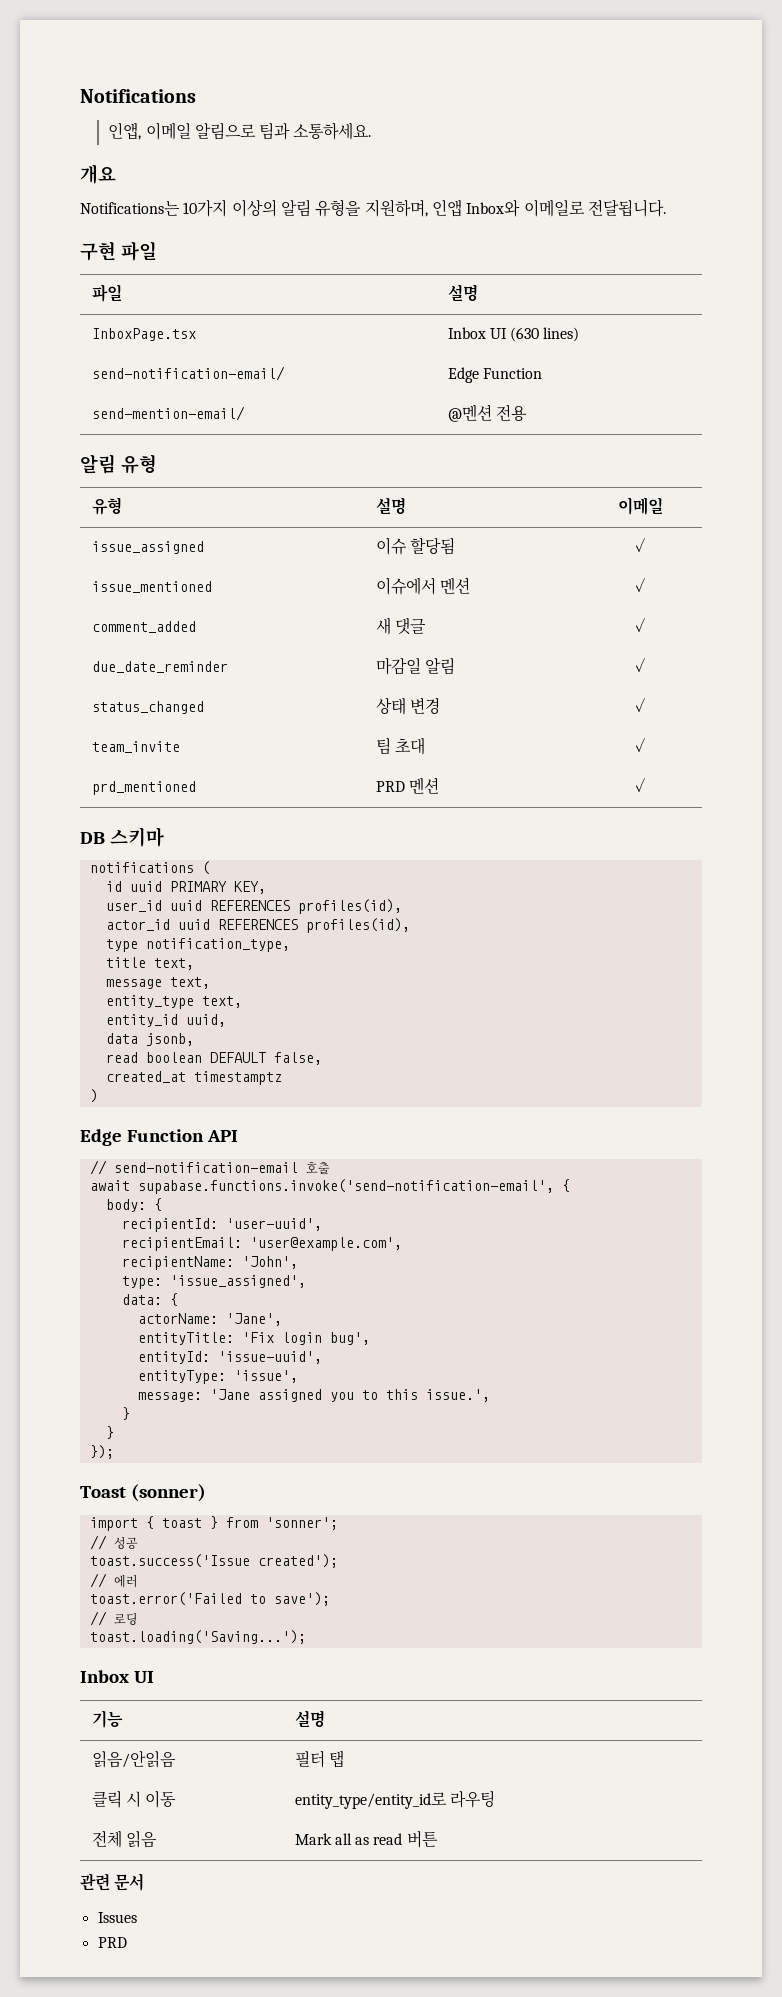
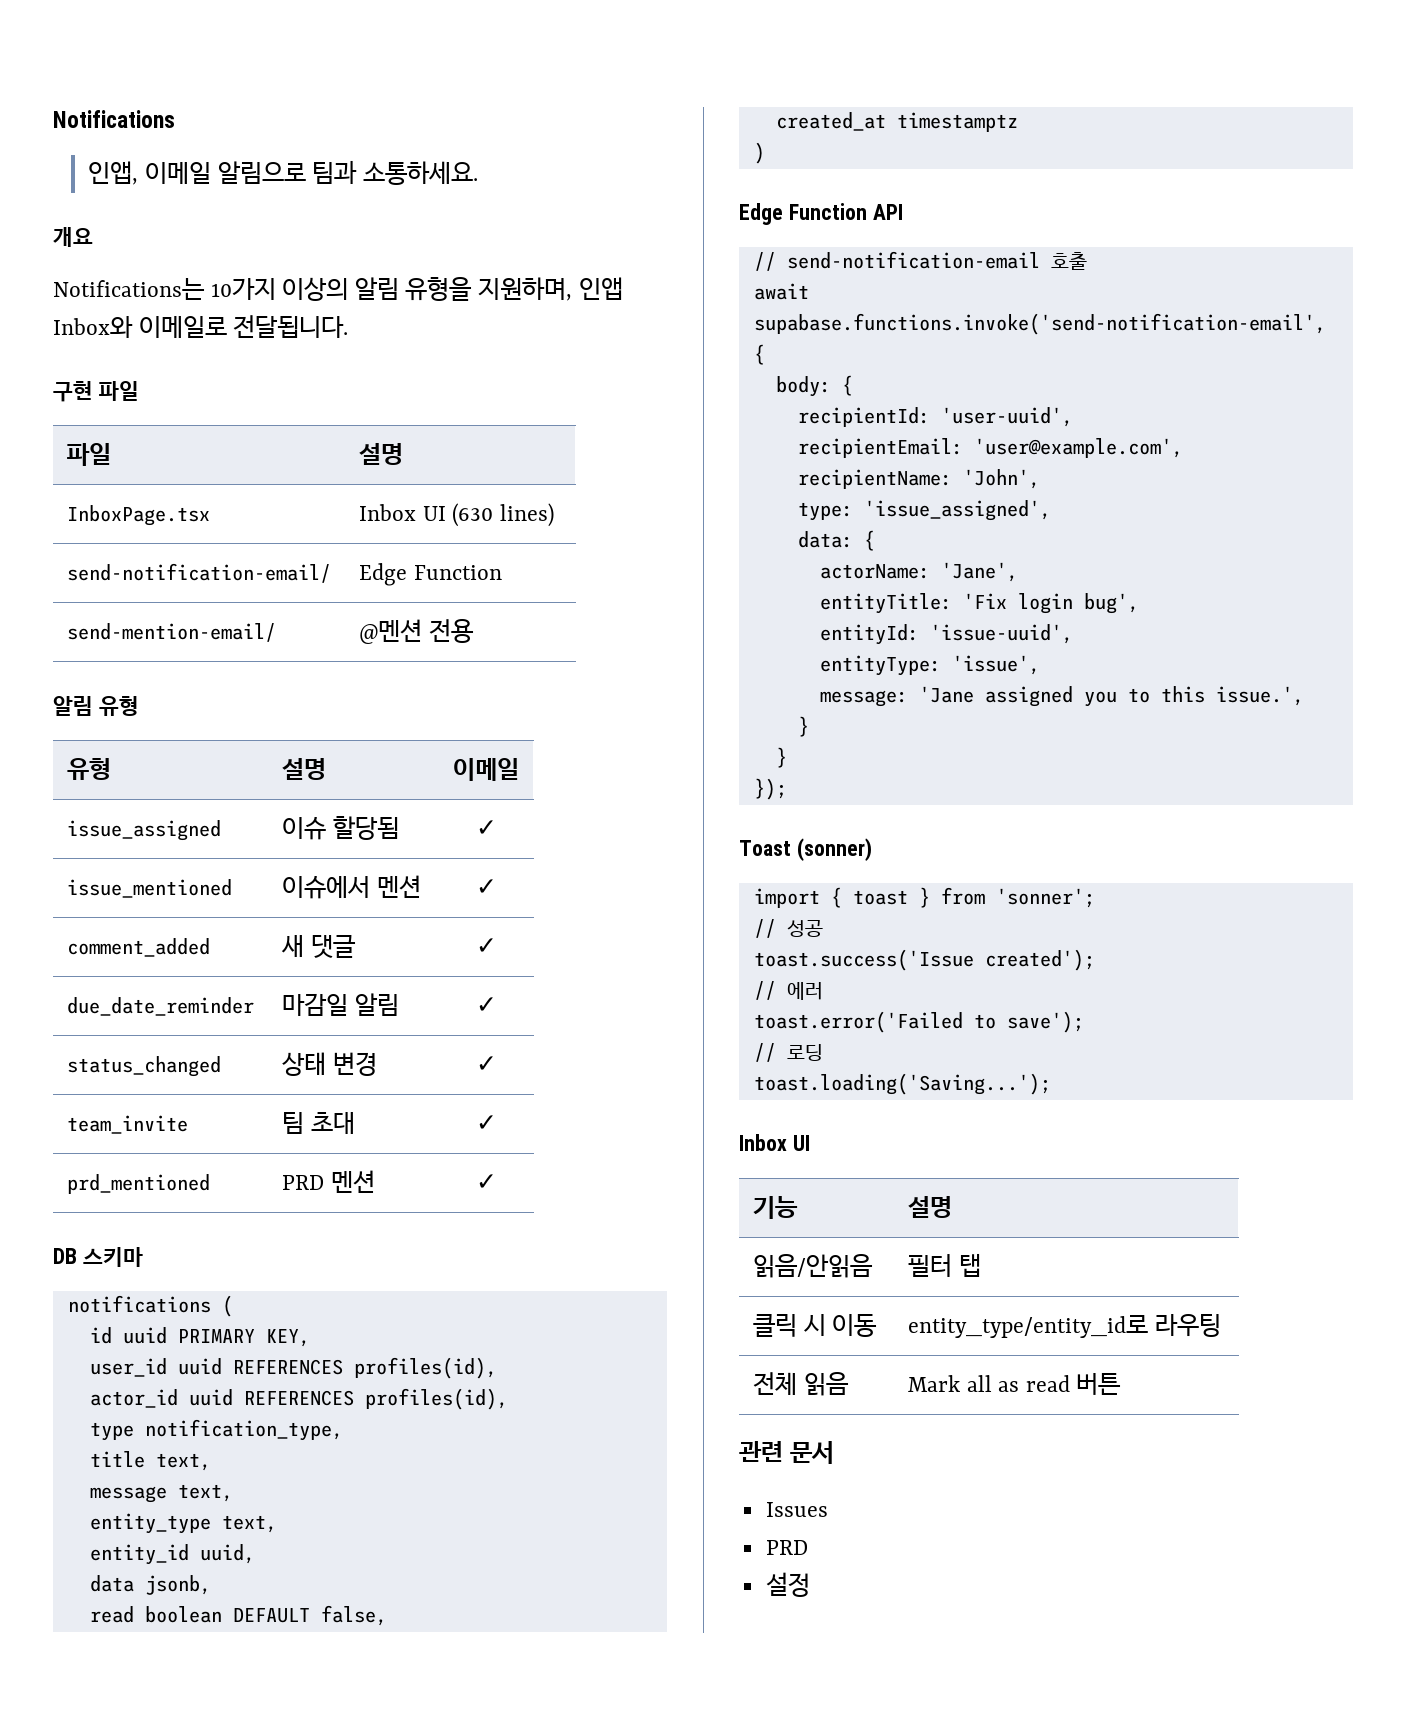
(127, 1942) none -> [765,1572,810,1597] // 설정

